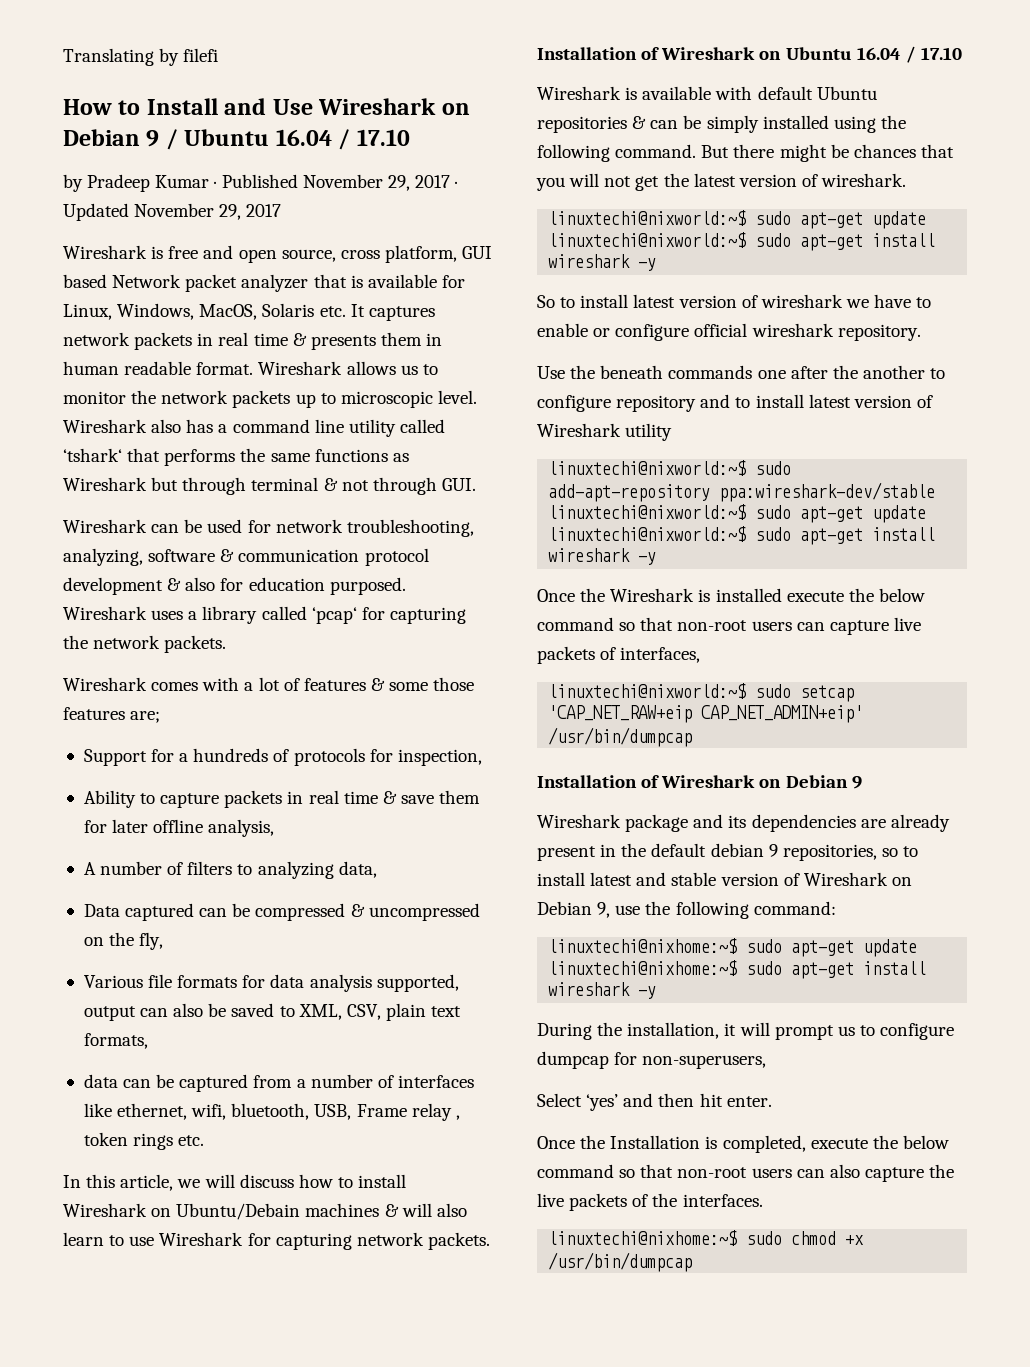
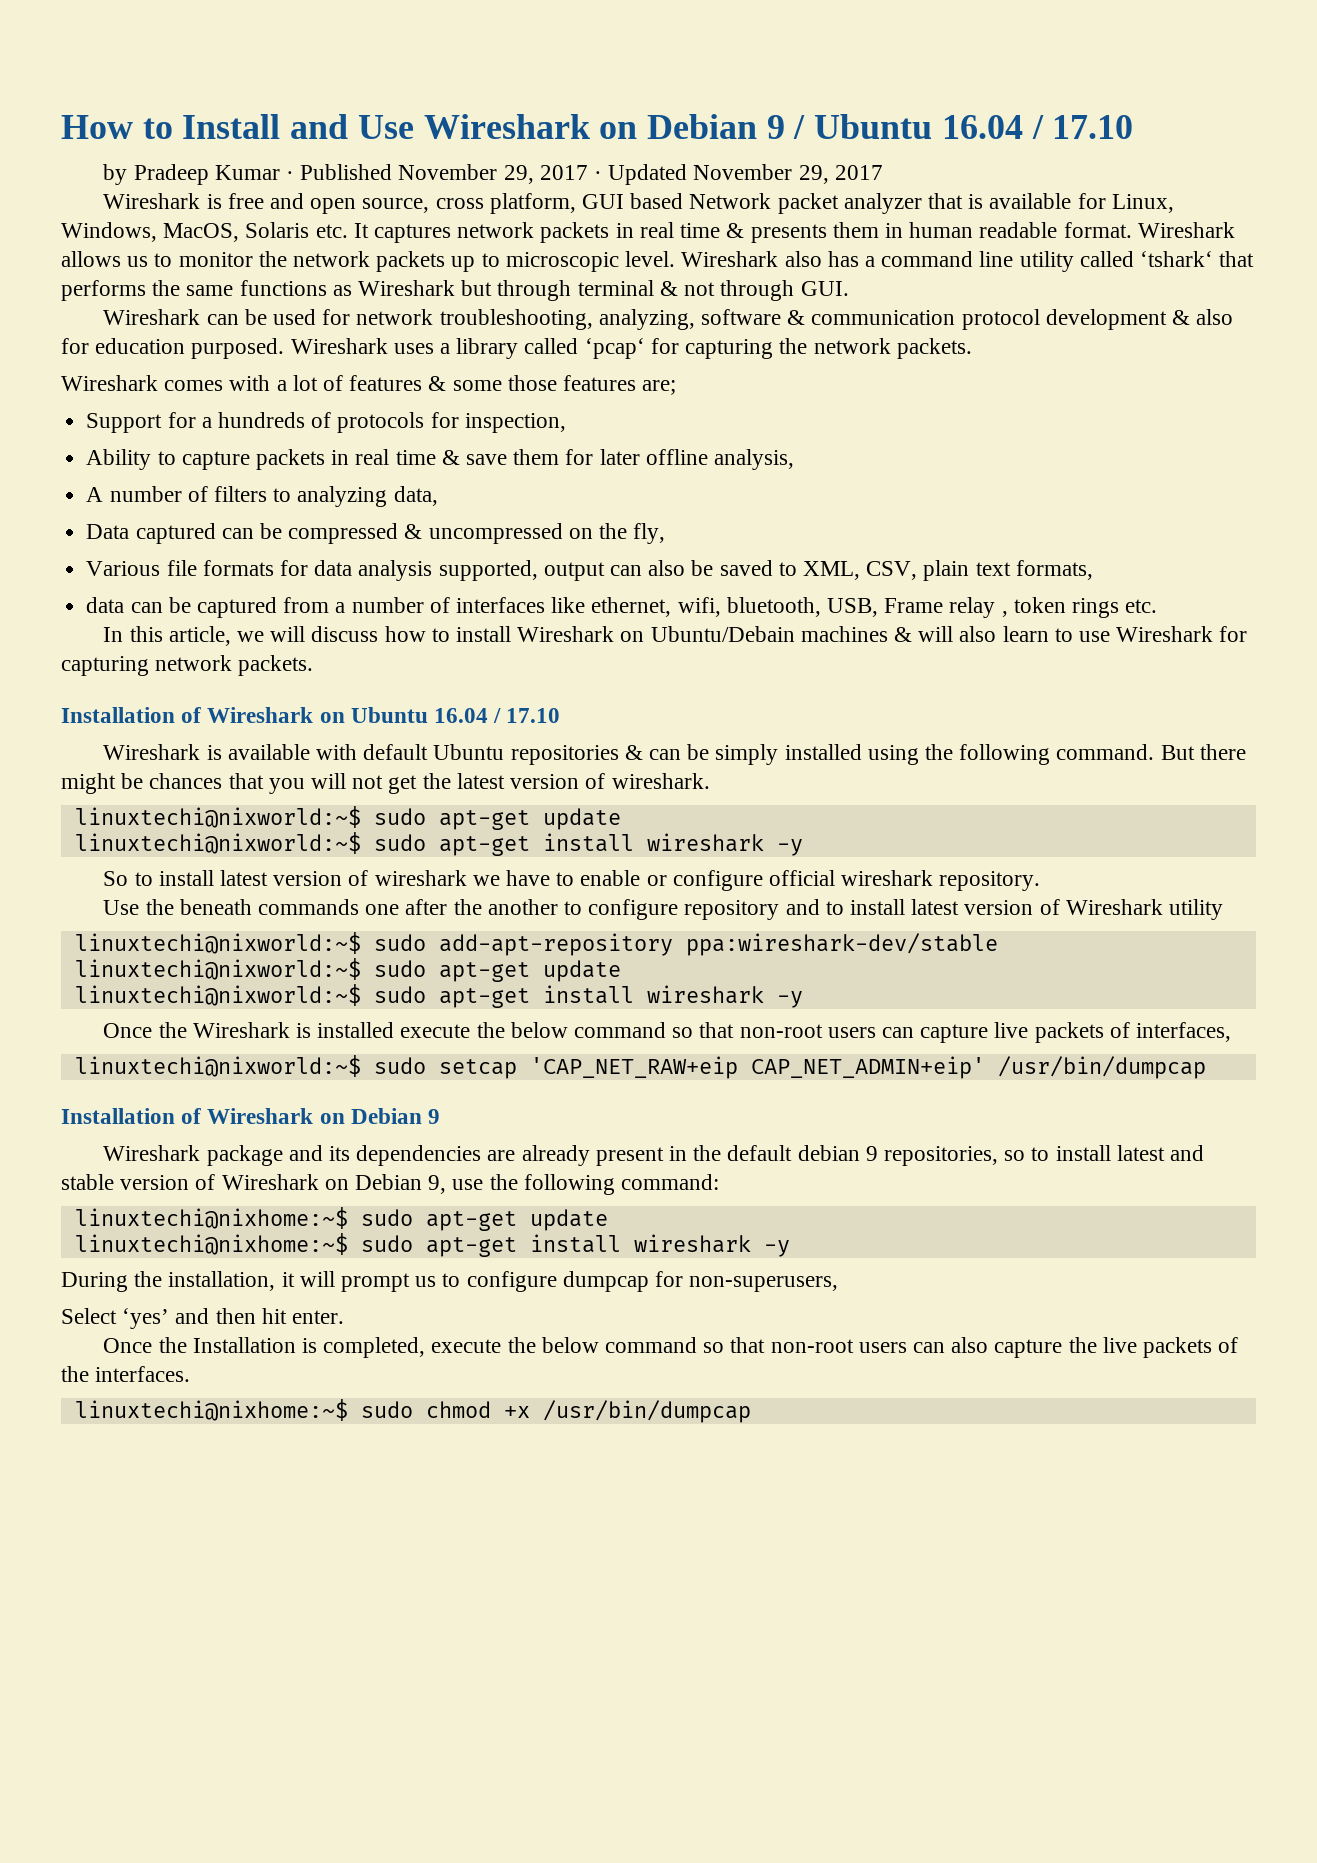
[63,48,219,66] Translating by filefi // -> (61, 127) none

